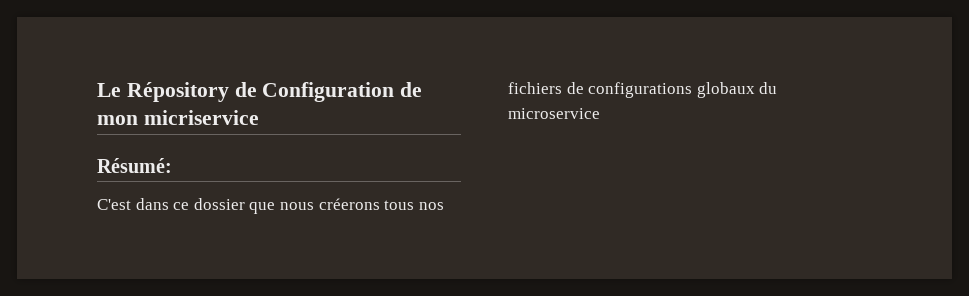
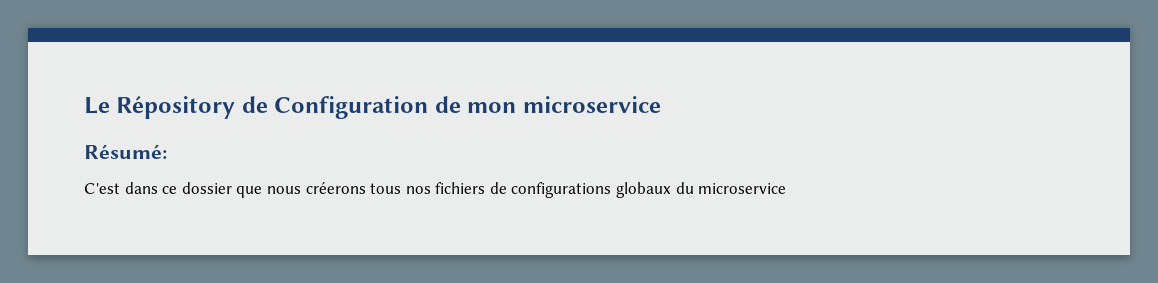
[143,110,259,125] micriservice -> [522,96,661,113] microservice

